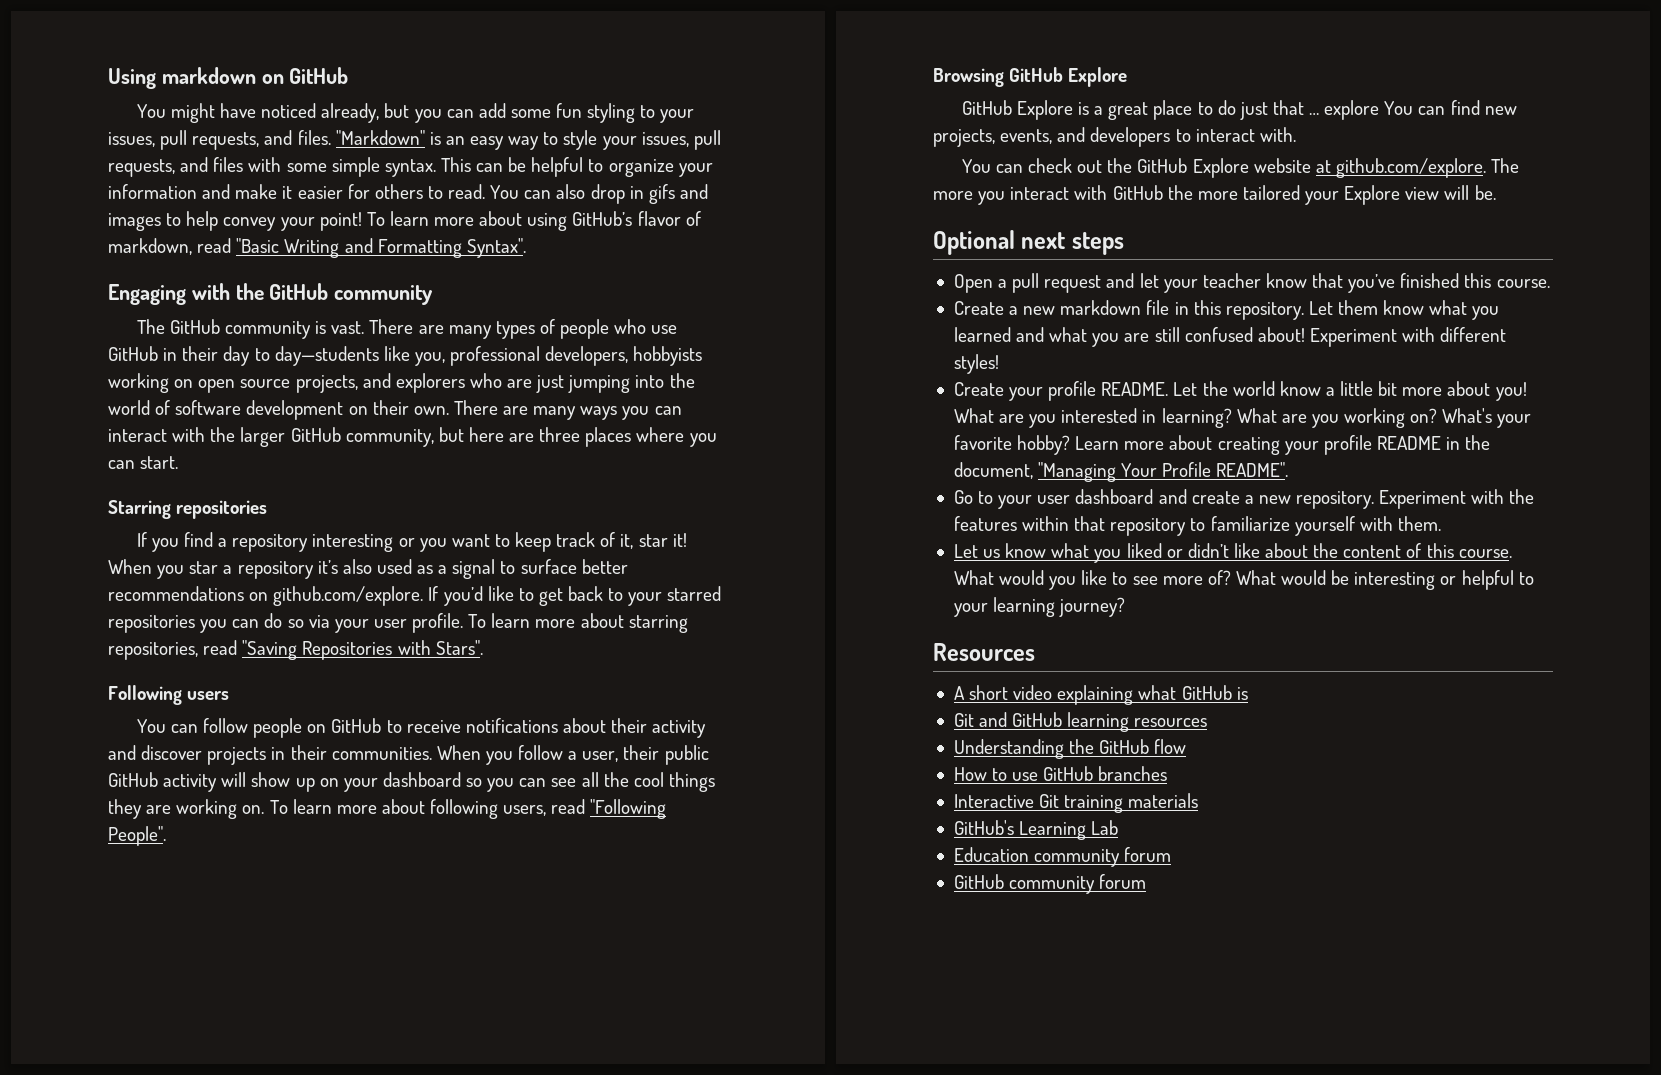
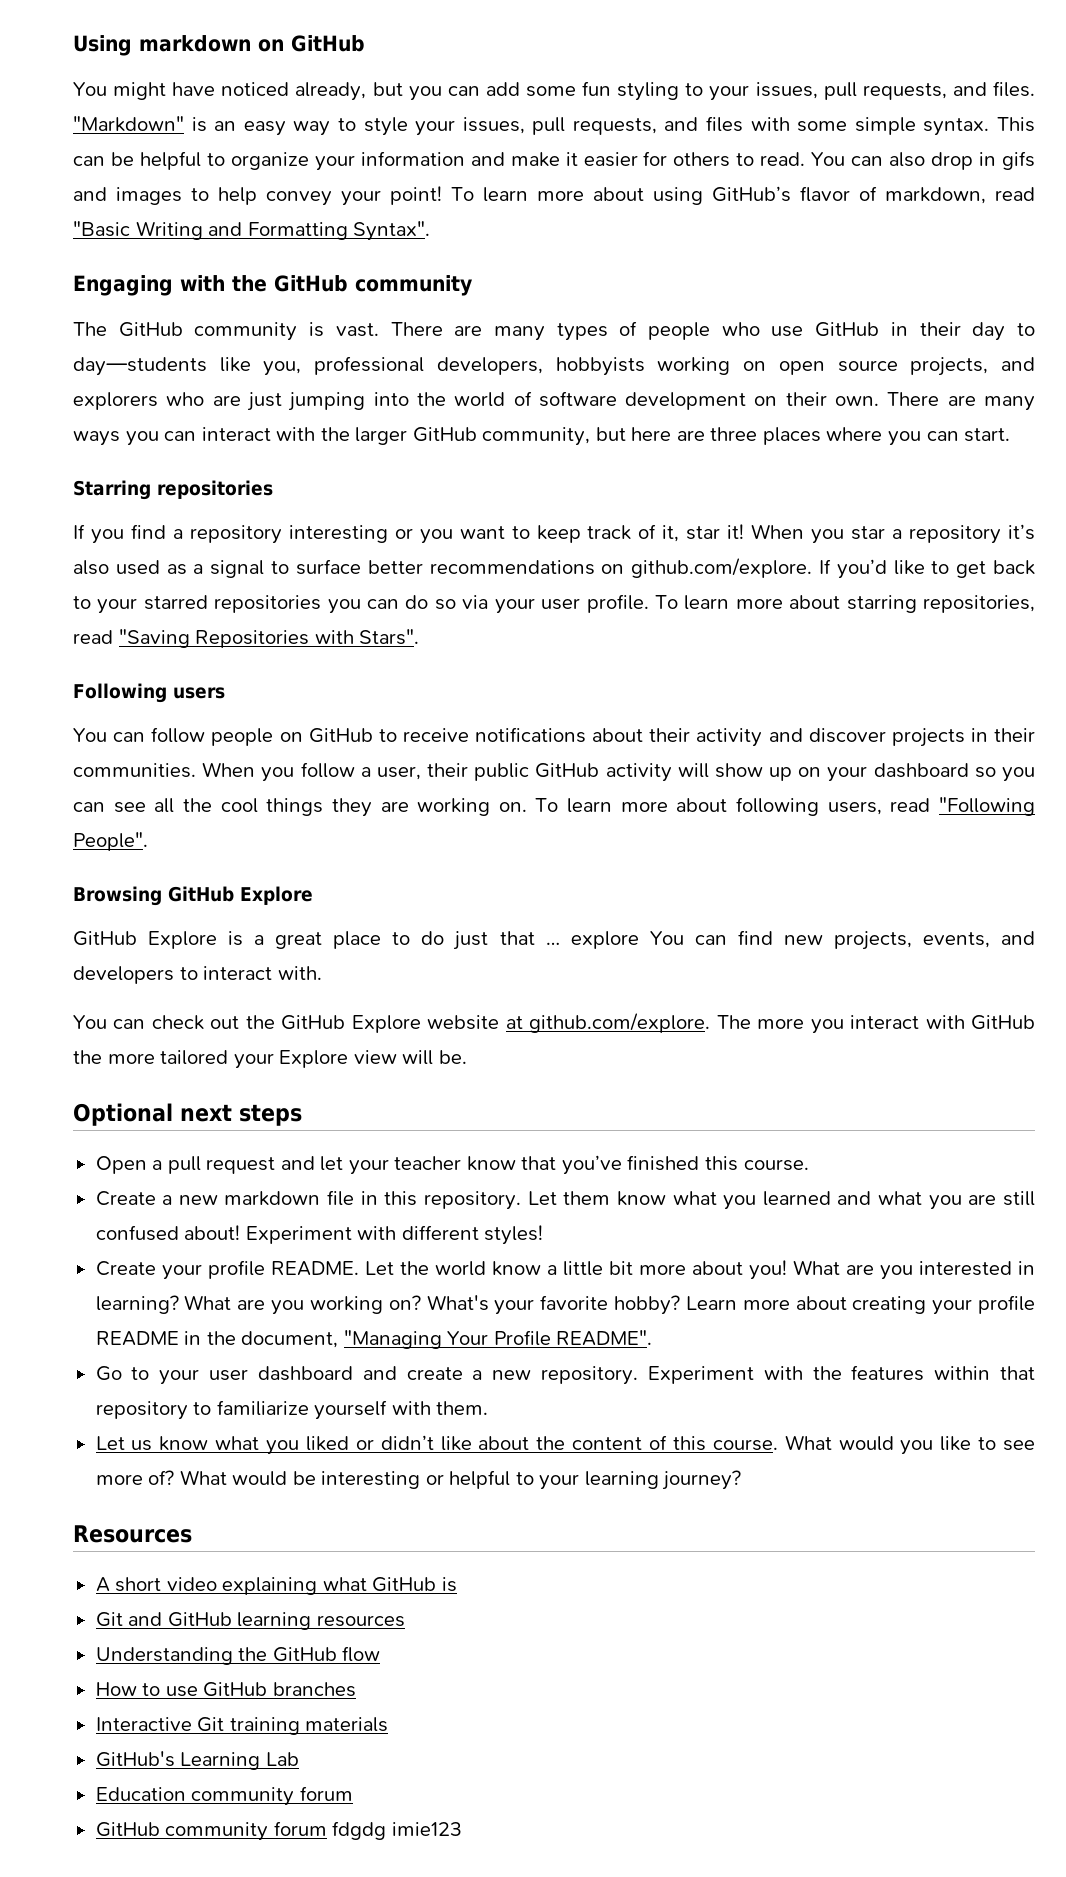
(1147, 881) none -> [332,1821,462,1840] fdgdg imie123

